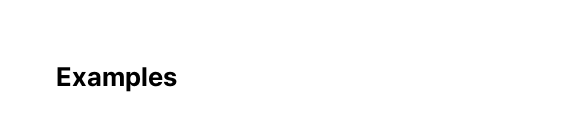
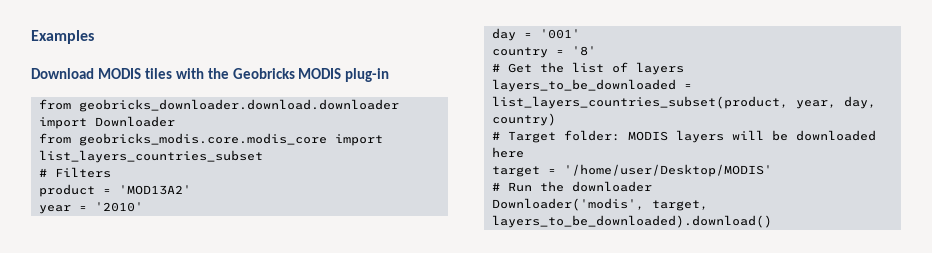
(177, 79) none -> [31,68,390,82] [38,99,399,112] [38,116,175,129] [38,133,383,146] [38,150,263,163] [38,167,111,178] [38,184,191,197] [38,202,143,214] [491,28,580,41] [491,46,596,58] [491,62,684,75] [491,79,692,92] [491,96,876,109] [491,113,556,126] [491,130,876,143] [491,147,524,158] [491,164,772,177] [491,181,652,192] [491,198,708,211] [491,215,772,228] // Download MODIS tiles with the Geobricks MODIS plug-in // from geobricks_downloader.download.downloader import Downloader // from geobricks_modis.core.modis_core import list_layers_countries_subset // # Filters // product = 'MOD13A2' // year = '2010' // day = '001' // country = '8' // # Get the list of layers // layers_to_be_downloaded = list_layers_countries_subset(product, year, day, country) // # Target folder: MODIS layers will be downloaded here // target = '/home/user/Desktop/MODIS' // # Run the downloader // Downloader('modis', target, layers_to_be_downloaded).download()

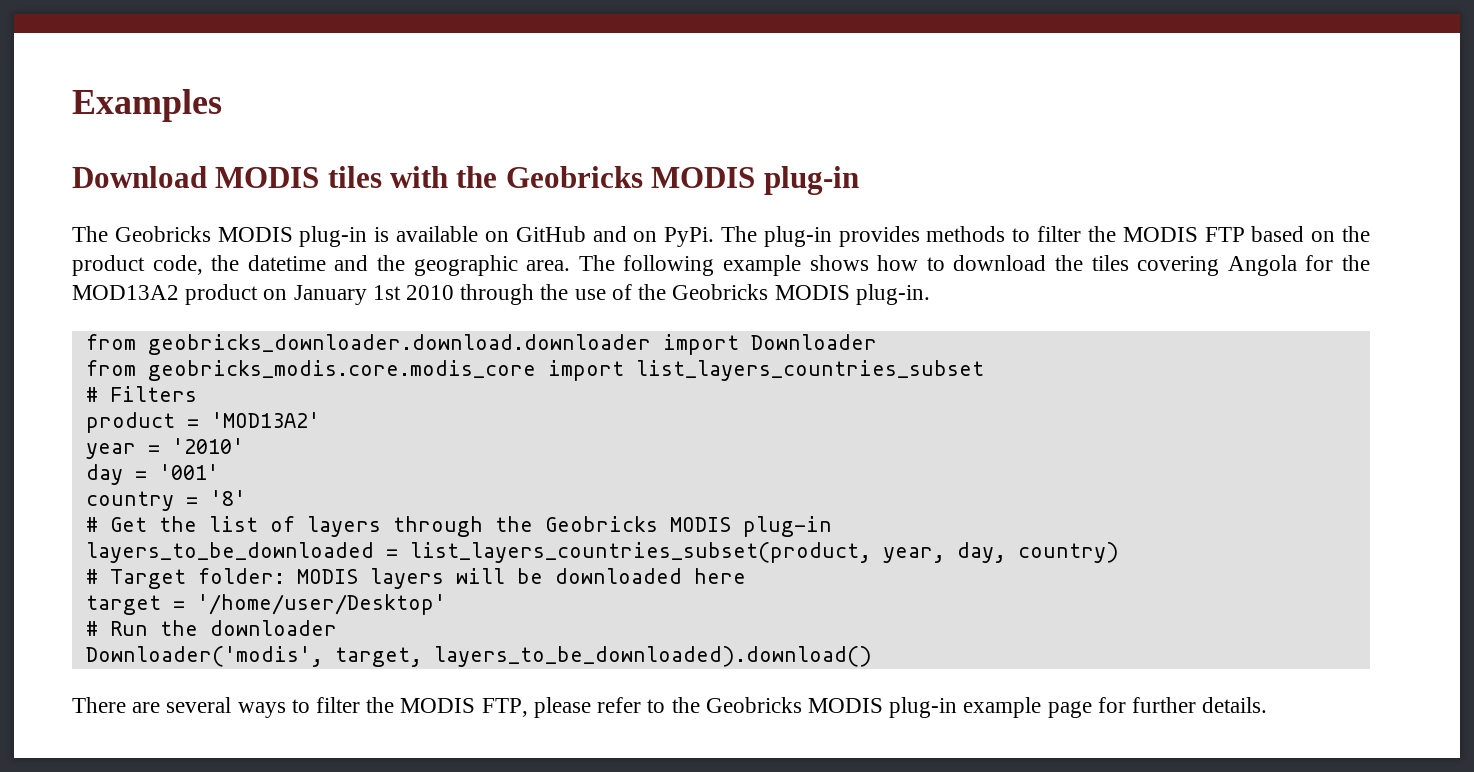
(390, 75) none -> [72,226,1371,247] [72,255,1370,276] [72,284,930,305] // The Geobricks MODIS plug-in is available on GitHub and on PyPi. The plug-in provides methods to filter the MODIS FTP based on the product code, the datetime and the geographic area. The following example shows how to download the tiles covering Angola for the MOD13A2 product on January 1st 2010 through the use of the Geobricks MODIS plug-in.
(684, 68) none -> [392,516,832,537] through the Geobricks MODIS plug-in
[563,164,772,177] '/home/user/Desktop/MODIS' -> [196,594,446,615] '/home/user/Desktop'
(772, 221) none -> [72,697,1268,718] // There are several ways to filter the MODIS FTP, please refer to the Geobricks MODIS plug-in example page for further details.

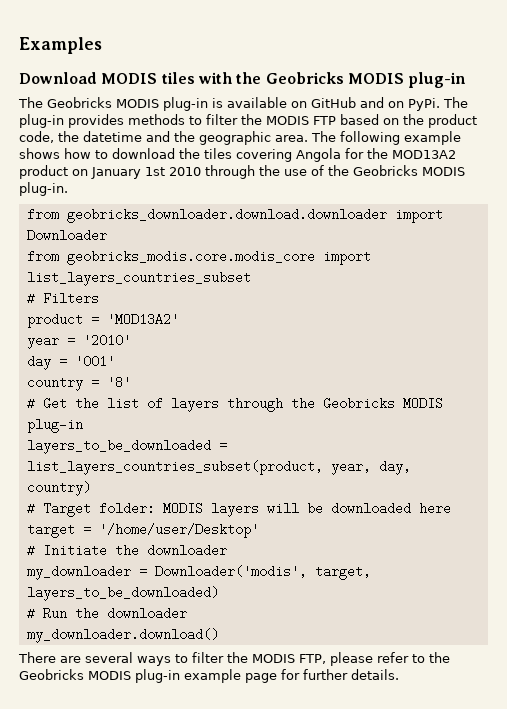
(446, 604) none -> [26,544,227,557] [26,565,371,580] [26,586,219,601] // # Initiate the downloader // my_downloader = Downloader('modis', target, layers_to_be_downloaded)
[85,646,872,667] Downloader('modis', target, layers_to_be_downloaded).download() -> [26,628,219,643] my_downloader.download()

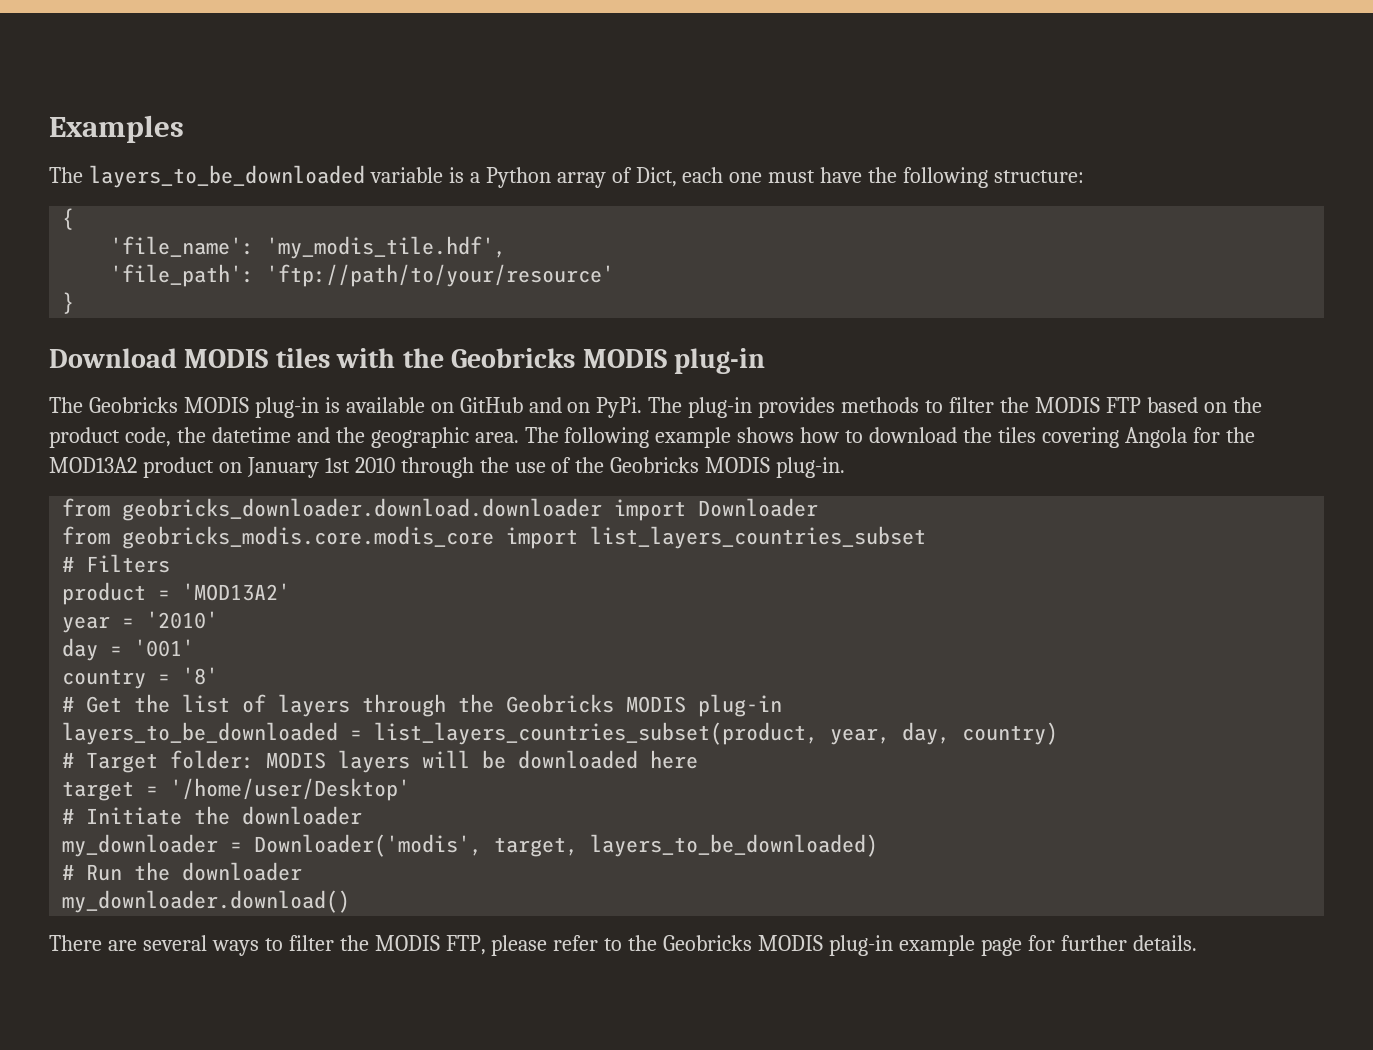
(102, 45) none -> [49,165,1085,188] [62,208,75,230] [110,236,507,259] [110,264,615,287] [62,292,75,314] // The layers_to_be_downloaded variable is a Python array of Dict, each one must have the following structure: // { // 'file_name': 'my_modis_tile.hdf', // 'file_path': 'ftp://path/to/your/resource' // }

